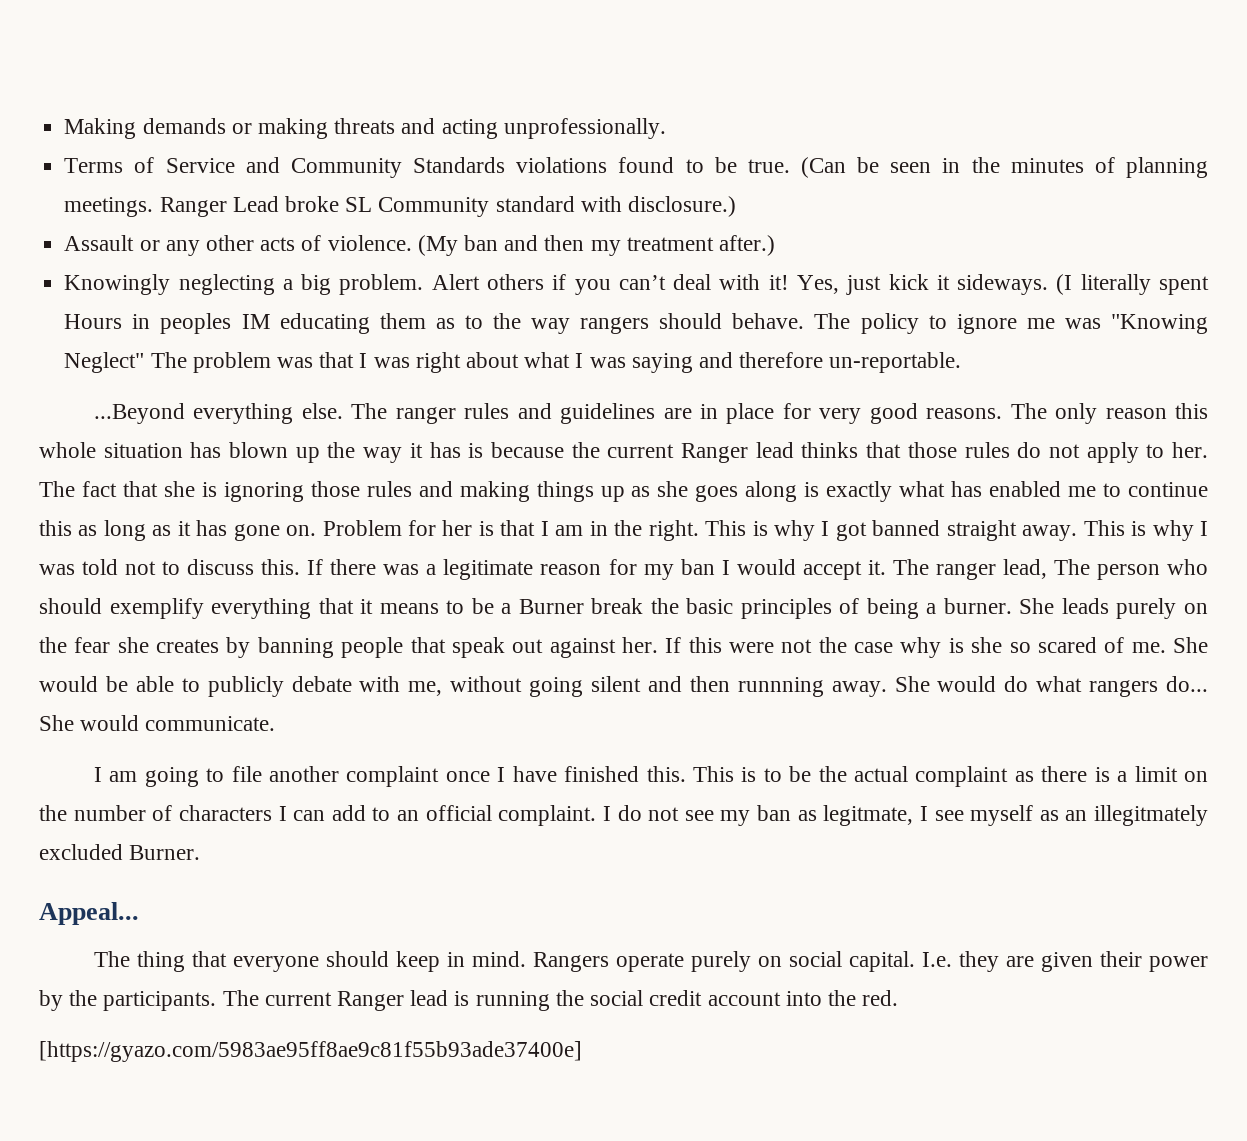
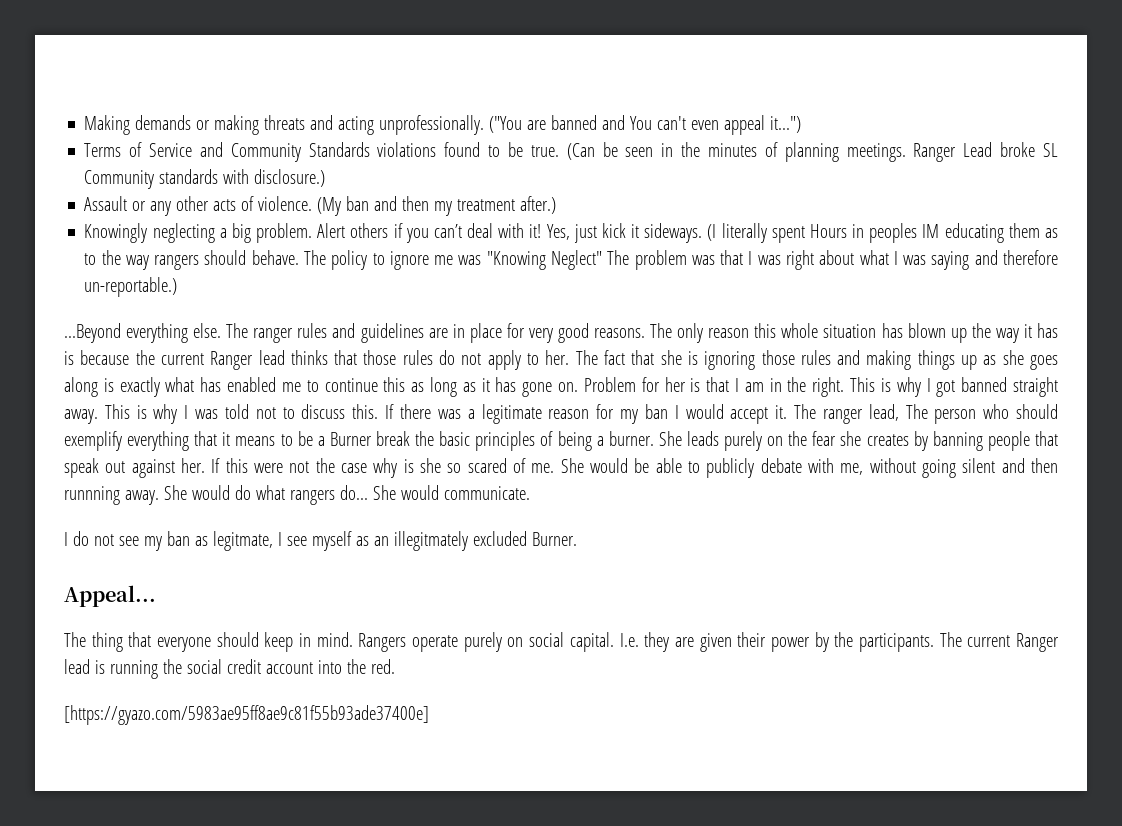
(666, 128) none -> [489,115,802,135] ("You are banned and You can't even appeal it...")
[495,196,575,212] standard -> [159,169,219,184] standards
[829,352,962,373] un-reportable. -> [84,277,178,297] un-reportable.)
[109,766,1208,787] [39,805,611,826] am going to file another complaint once I have finished this. This is to be the actual complaint as there is a limit on the number of characters I can add to an official complaint. I -> (68, 539) none

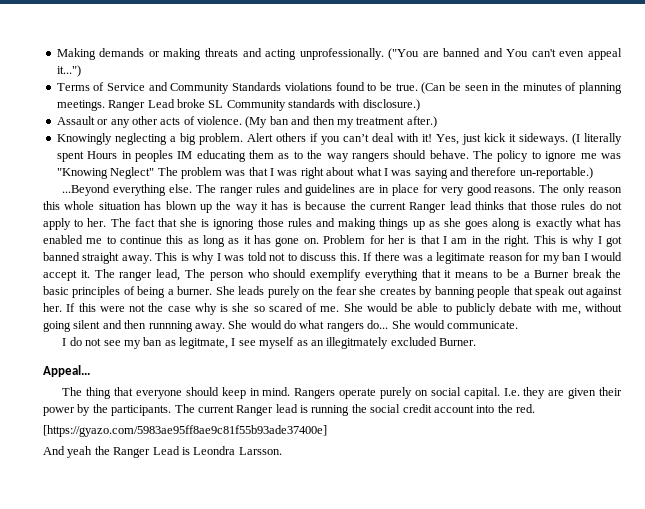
(429, 715) none -> [43,446,282,458] // And yeah the Ranger Lead is Leondra Larsson.

